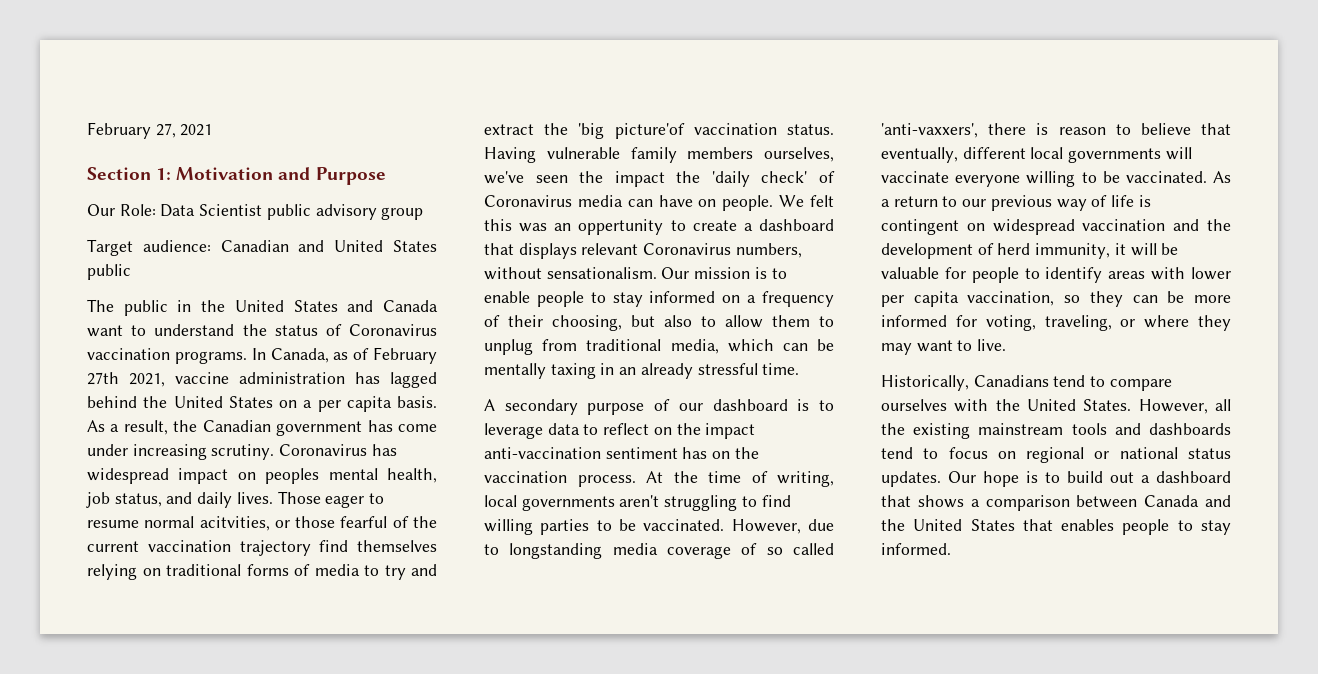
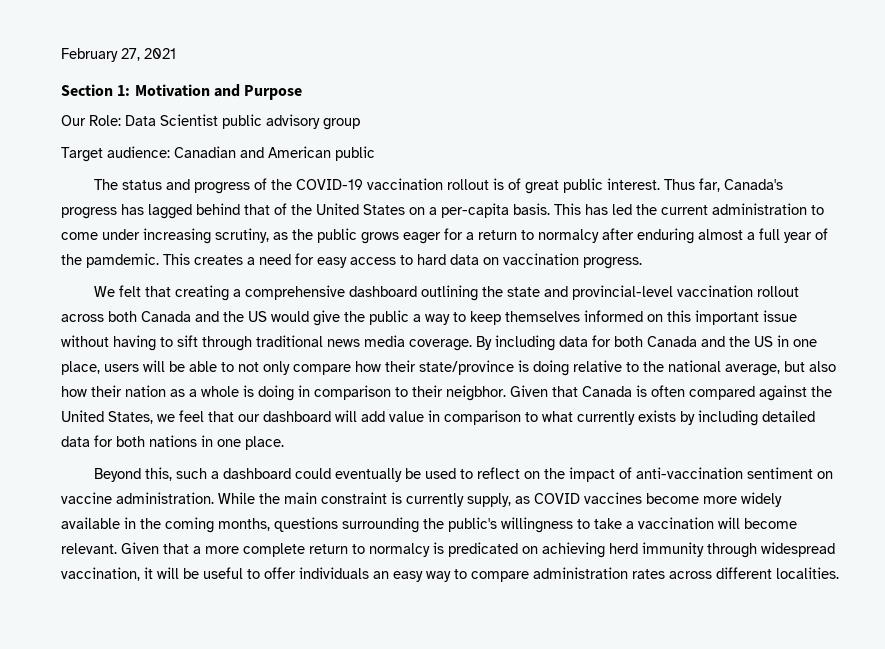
[334,240,438,252] United States -> [268,146,331,158] American
[123,300,439,316] [87,324,437,337] [87,347,437,364] [87,372,345,387] public in the United States and Canada want to understand the status of Coronavirus vaccination programs. In Canada, as of February 27th 2021, vaccine administration -> [122,178,784,194] [61,207,117,219] status and progress of the COVID-19 vaccination rollout is of great public interest. Thus far, Canada's progress
(137, 402) none -> [244,203,287,215] that of
[317,396,437,412] [87,420,438,436] [87,444,397,460] [87,468,437,484] [86,491,385,508] [87,516,437,531] [87,540,437,556] [87,564,437,580] [484,123,834,139] [484,147,834,163] [484,171,835,187] [484,195,834,211] [484,219,834,235] [484,243,802,259] [484,267,787,280] [484,291,834,307] [484,315,834,331] [484,339,834,355] [484,363,800,379] [484,399,834,415] [484,423,580,439] per capita basis. As a result, the Canadian government has come under increasing scrutiny. Coronavirus has widespread impact on peoples mental health, job status, and daily lives. Those eager to resume normal acitvities, or those fearful of the current vaccination trajectory find themselves relying on traditional forms of media to try and extract the 'big picture'of vaccination status. Having vulnerable family members ourselves, we've seen the impact the 'daily check' of Coronavirus media can have on people. We felt this was an oppertunity to create a dashboard that displays relevant Coronavirus numbers, without sensationalism. Our mission is to enable people to stay informed on a frequency of their choosing, but also to allow them to unplug from traditional media, which can be mentally taxing in an already stressful time. // A secondary purpose of our dashboard is to leverage data -> [441,203,824,218] [61,228,828,244] [61,253,642,269] [94,285,800,301] [61,310,797,326] [61,335,817,351] [61,360,836,376] [61,385,832,401] [61,410,815,426] [61,435,284,450] [94,467,457,482] per-capita basis. This has led the current administration to come under increasing scrutiny, as the public grows eager for a return to normalcy after enduring almost a full year of the pamdemic. This creates a need for easy access to hard data on vaccination progress. // We felt that creating a comprehensive dashboard outlining the state and provincial-level vaccination rollout across both Canada and the US would give the public a way to keep themselves informed on this important issue without having to sift through traditional news media coverage. By including data for both Canada and the US in one place, users will be able to not only compare how their state/province is doing relative to the national average, but also how their nation as a whole is doing in comparison to their neigbhor. Given that Canada is often compared against the United States, we feel that our dashboard will add value in comparison to what currently exists by including detailed data for both nations in one place. // Beyond this, such a dashboard could eventually be used
(756, 431) none -> [619,467,633,479] of
[682,447,759,459] [484,471,834,487] [484,495,791,511] [484,519,834,535] [484,543,834,559] [881,123,1231,138] [881,147,1192,163] [881,171,1231,187] [881,195,1151,211] [881,219,1231,235] [881,243,1179,259] [881,267,1231,283] [881,291,1231,307] [881,315,1231,331] [881,339,1007,355] [881,375,1172,391] [881,399,1231,414] [881,423,1231,439] [881,447,1231,463] [881,471,1231,487] [881,495,1231,511] [881,519,1231,535] [881,543,951,555] has on the vaccination process. At the time of writing, local governments aren't struggling to find willing parties to be vaccinated. However, due to longstanding media coverage of so called 'anti-vaxxers', there is reason to believe that eventually, different local governments will vaccinate everyone willing to be vaccinated. As a return to our previous way of life is contingent on widespread vaccination and the development of herd immunity, it will be valuable for people to identify areas with lower per capita vaccination, so they can be more informed for voting, traveling, or where they may want to live. // Historically, Canadians tend to compare ourselves with the United States. However, all the existing mainstream tools and dashboards tend to focus on regional or national status updates. Our hope is to build out a dashboard that shows a comparison between Canada and the United States that enables people to stay informed. -> [817,471,834,479] [61,492,782,507] [61,517,797,533] [61,542,835,558] [61,567,839,582] on vaccine administration. While the main constraint is currently supply, as COVID vaccines become more widely available in the coming months, questions surrounding the public's willingness to take a vaccination will become relevant. Given that a more complete return to normalcy is predicated on achieving herd immunity through widespread vaccination, it will be useful to offer individuals an easy way to compare administration rates across different localities.

